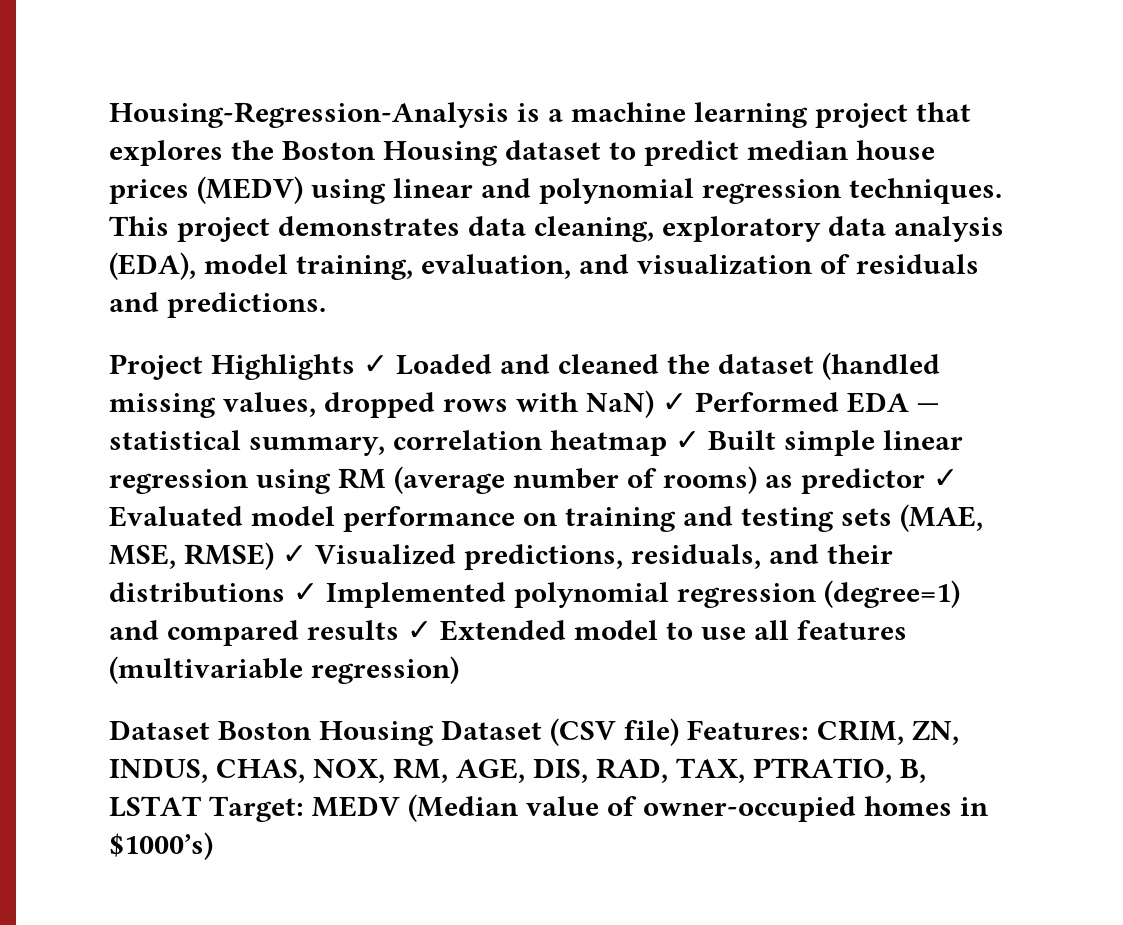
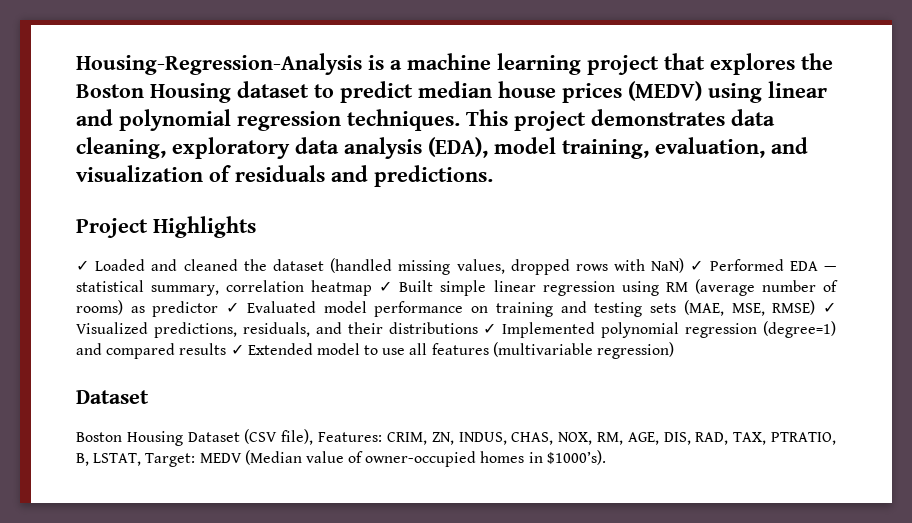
(355, 367) none -> (256, 227) //
(210, 730) none -> (149, 397) //
[623,718,679,746] file) -> [281,429,314,445] file),
[109,796,202,817] LSTAT -> [93,453,142,466] LSTAT,
[109,832,213,860] $1000’s) -> [546,450,606,465] $1000’s).

